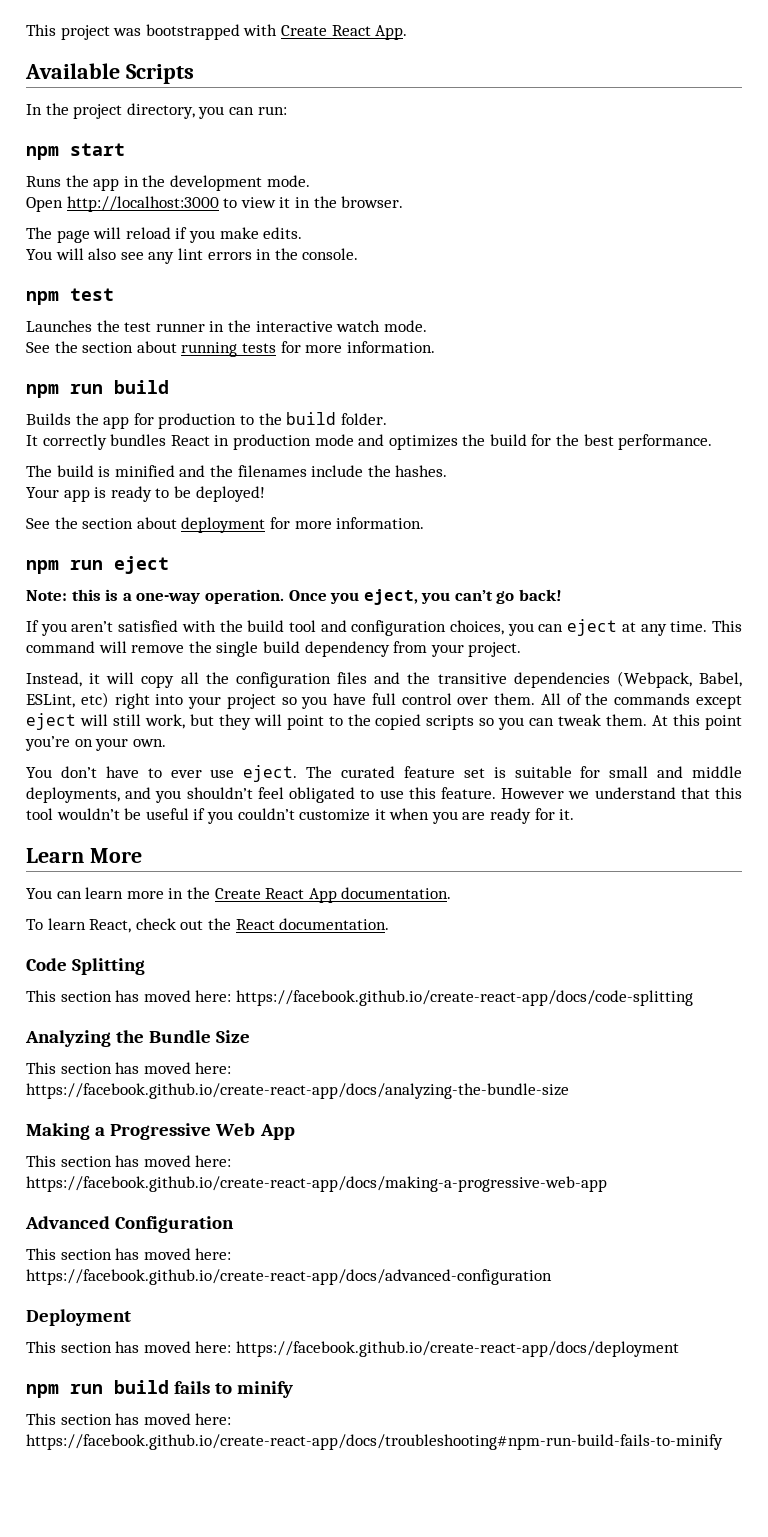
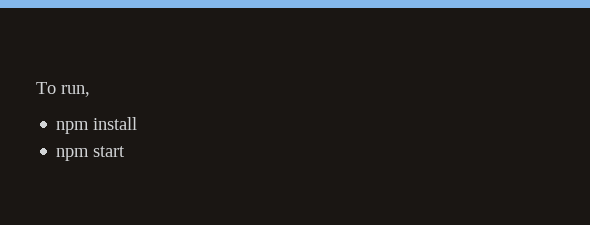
[26,24,408,40] [25,63,194,84] [26,103,287,119] [26,143,125,160] [26,175,310,191] [26,196,404,212] [26,227,303,243] [26,248,359,264] [26,288,114,305] [26,320,427,332] [26,341,435,357] [26,380,169,398] [26,412,387,429] [26,434,713,450] [26,465,448,477] [26,486,265,502] [26,517,425,533] [26,556,169,574] [26,589,563,605] [26,619,743,636] [26,641,522,657] [26,671,742,688] [26,692,742,709] [26,713,742,730] [25,736,166,751] [26,765,742,782] [26,787,742,803] [26,808,575,824] [26,848,142,863] [26,887,452,903] [26,918,390,933] [26,958,146,975] [26,990,693,1006] [25,1030,251,1047] [26,1062,232,1074] [26,1083,569,1099] [26,1123,295,1140] [26,1155,232,1167] [26,1176,607,1192] [25,1216,235,1233] [26,1248,232,1260] [26,1269,552,1285] [26,1309,131,1326] [26,1341,679,1357] [26,1380,294,1398] [26,1413,232,1425] [26,1434,723,1450] This project was bootstrapped with Create React App. // Available Scripts // In the project directory, you can run: // npm start // Runs the app in the development mode. // Open http://localhost:3000 to view it in the browser. // The page will reload if you make edits. // You will also see any lint errors in the console. // npm test // Launches the test runner in the interactive watch mode. // See the section about running tests for more information. // npm run build // Builds the app for production to the build folder. // It correctly bundles React in production mode and optimizes the build for the best performance. // The build is minified and the filenames include the hashes. // Your app is ready to be deployed! // See the section about deployment for more information. // npm run eject // Note: this is a one-way operation. Once you eject, you can’t go back! // If you aren’t satisfied with the build tool and configuration choices, you can eject at any time. This command will remove the single build dependency from your project. // Instead, it will copy all the configuration files and the transitive dependencies (Webpack, Babel, ESLint, etc) right into your project so you have full control over them. All of the commands except eject will still work, but they will point to the copied scripts so you can tweak them. At this point you’re on your own. // You don’t have to ever use eject. The curated feature set is suitable for small and middle deployments, and you shouldn’t feel obligated to use this feature. However we understand that this tool wouldn’t be useful if you couldn’t customize it when you are ready for it. // Learn More // You can learn more in the Create React App documentation. // To learn React, check out the React documentation. // Code Splitting // This section has moved here: https://facebook.github.io/create-react-app/docs/code-splitting // Analyzing the Bundle Size // This section has moved here: https://facebook.github.io/create-react-app/docs/analyzing-the-bundle-size // Making a Progressive Web App // This section has moved here: https://facebook.github.io/create-react-app/docs/making-a-progressive-web-app // Advanced Configuration // This section has moved here: https://facebook.github.io/create-react-app/docs/advanced-configuration // Deployment // This section has moved here: https://facebook.github.io/create-react-app/docs/deployment // npm run build fails to minify // This section has moved here: https://facebook.github.io/create-react-app/docs/troubleshooting#npm-run-build-fails-to-minify -> [36,82,90,97] [56,117,138,134] [56,146,126,161] To run, // npm install // npm start

